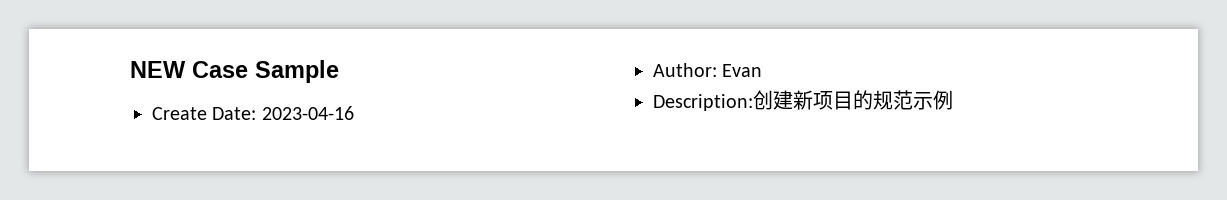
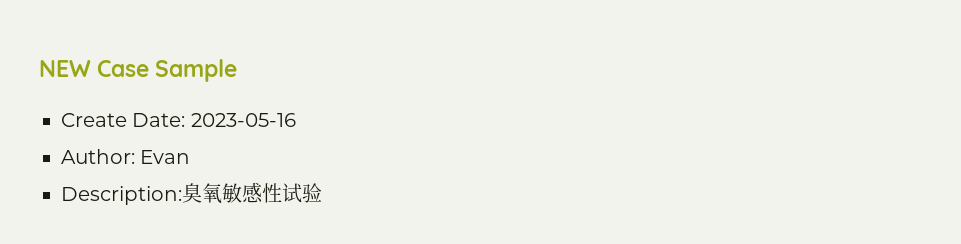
[261,106,354,120] 2023-04-16 -> [190,113,296,127] 2023-05-16
[753,90,953,110] 创建新项目的规范示例 -> [182,182,322,204] 臭氧敏感性试验

